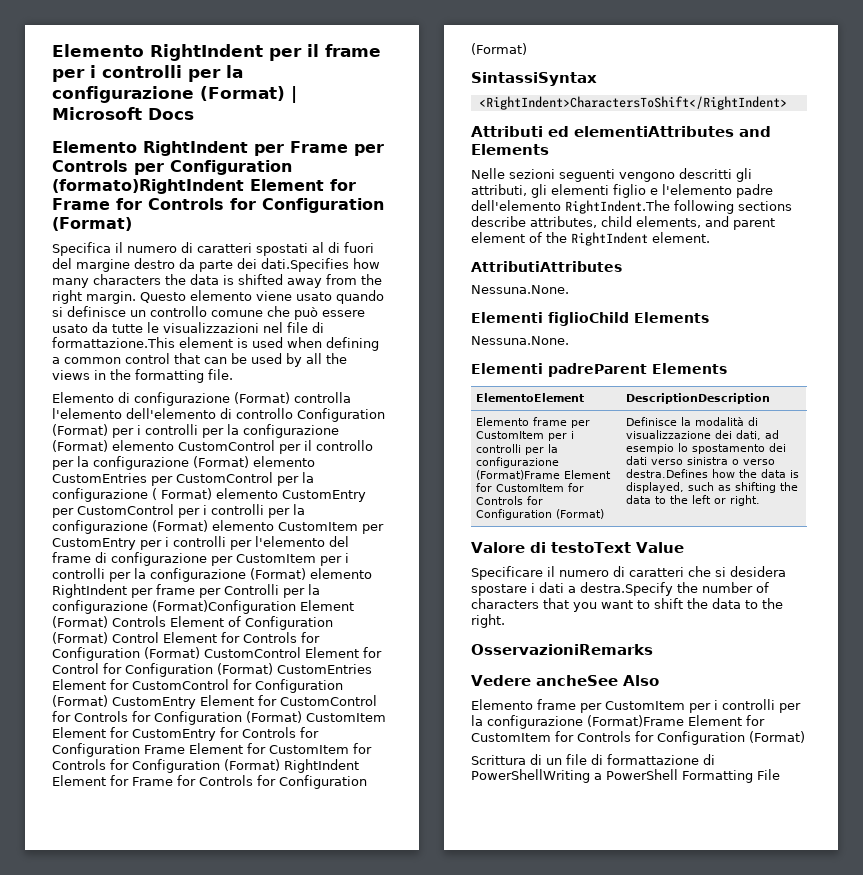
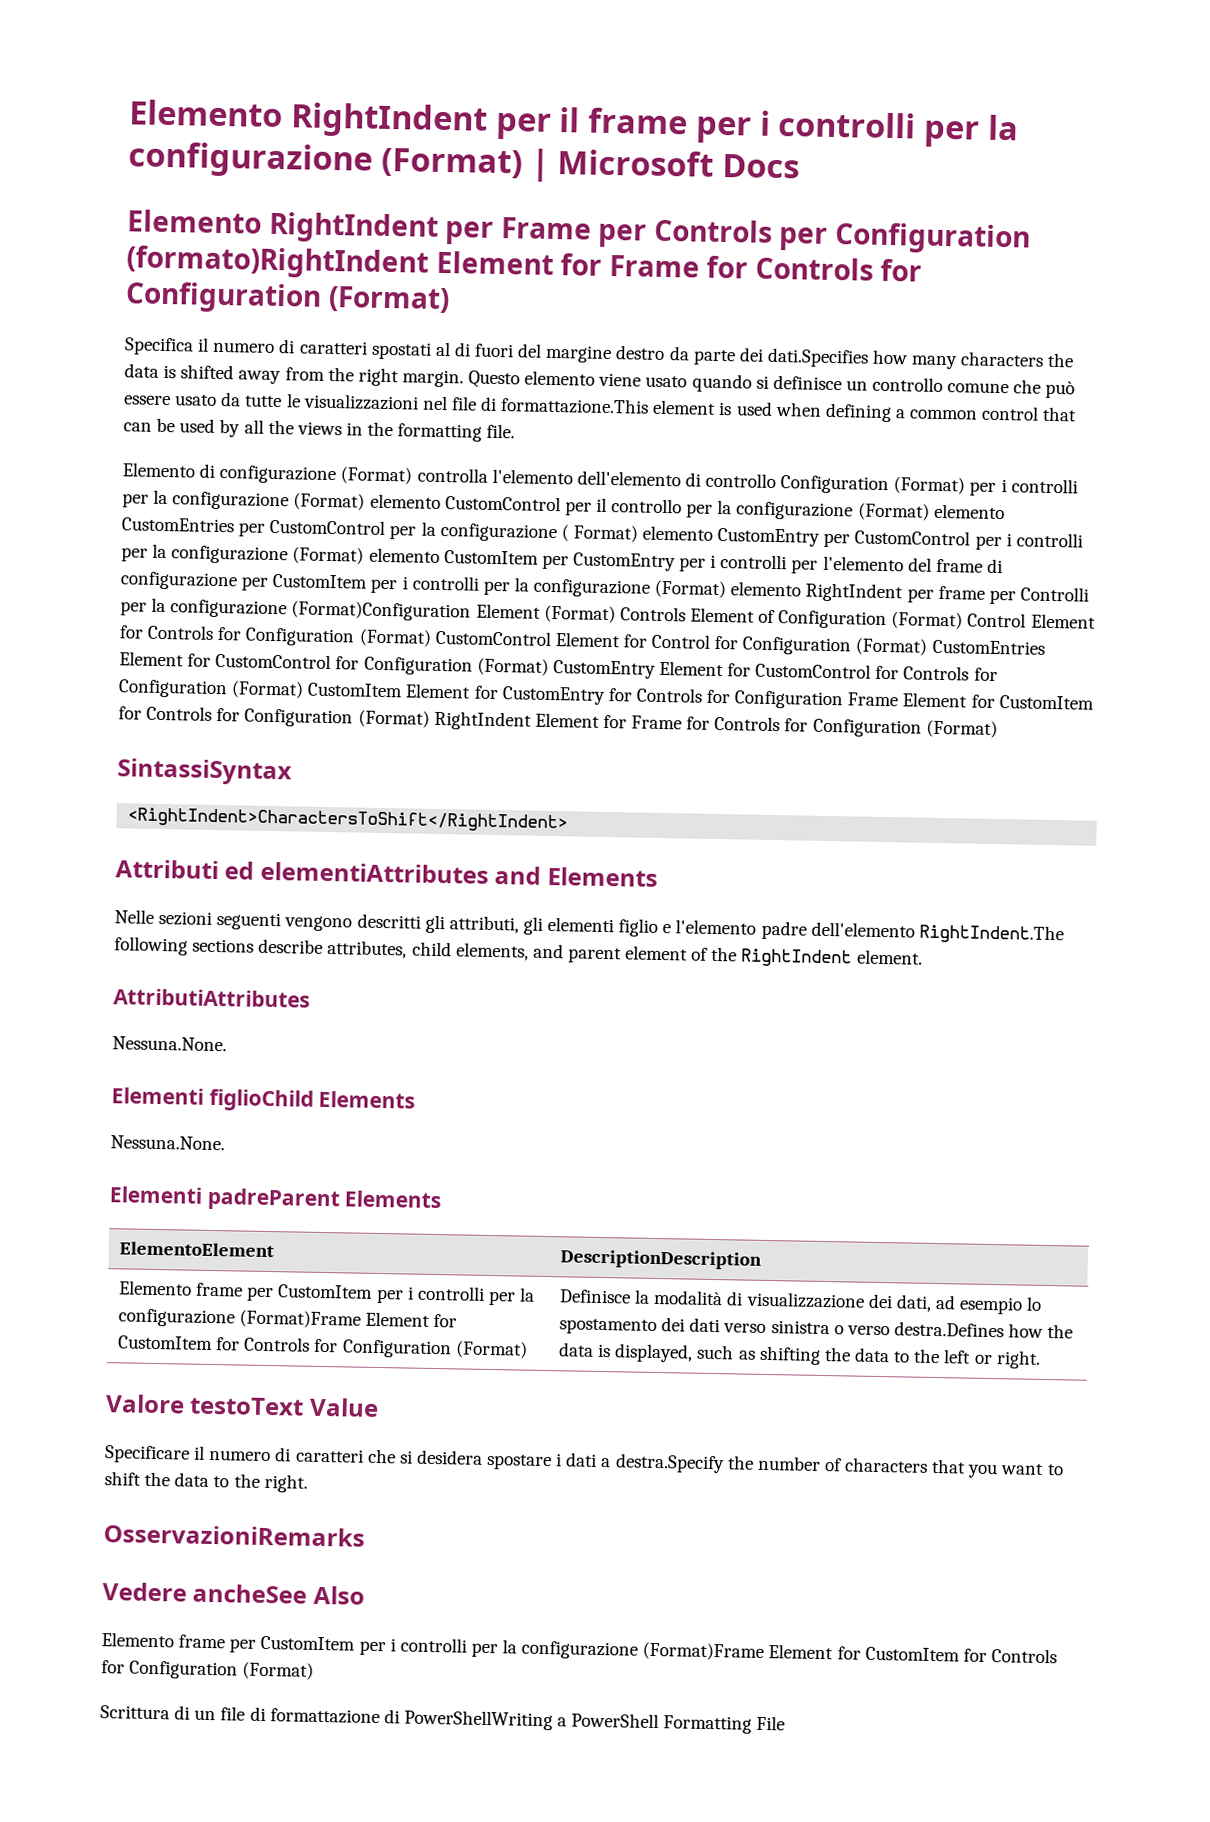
[530,542,546,553] di -> (185, 1404) none

